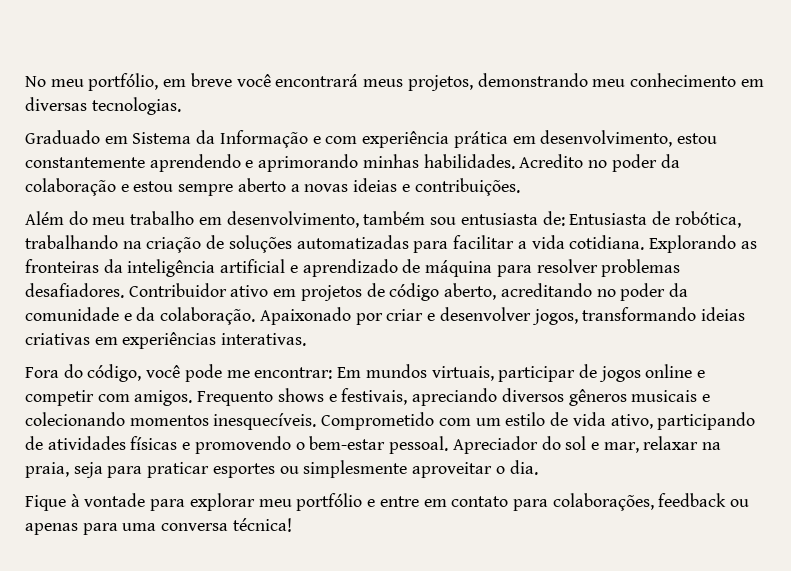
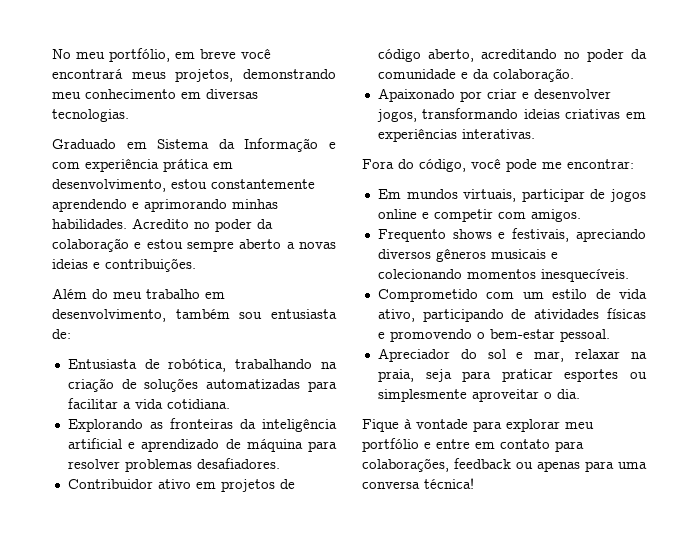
(565, 218) none -> (71, 334) //
(645, 242) none -> (230, 404) //
(124, 290) none -> (280, 463) //
(256, 316) none -> (574, 75) //
(333, 373) none -> (634, 164) //
(193, 398) none -> (581, 215) //
(317, 421) none -> (629, 275) //
(449, 445) none -> (610, 335) //

